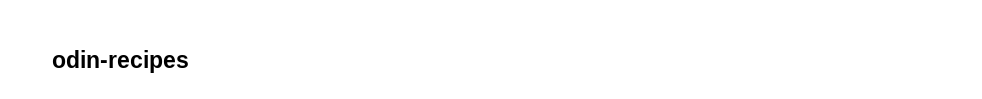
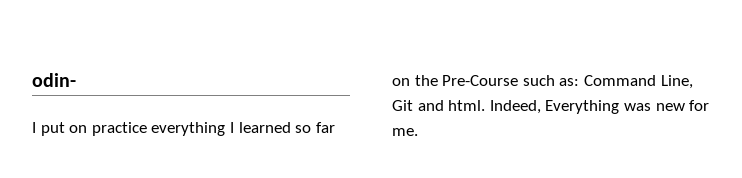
[52,50,189,73] odin-recipes -> [32,73,76,87] [32,122,335,136] [392,75,693,89] [392,100,710,114] [392,128,418,136] odin- // I put on practice everything I learned so far on the Pre-Course such as: Command Line, Git and html. Indeed, Everything was new for me.

